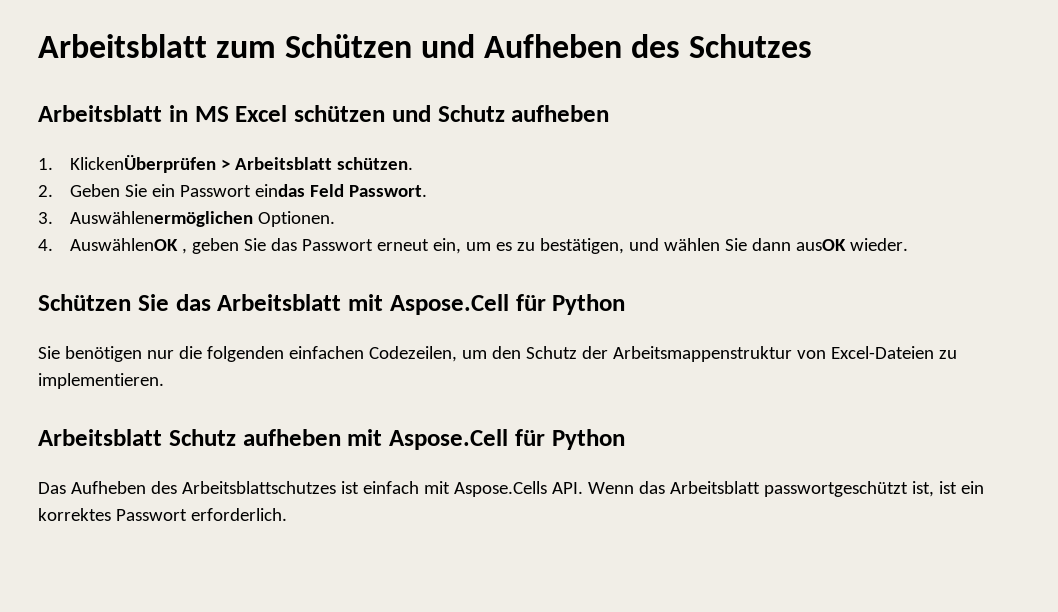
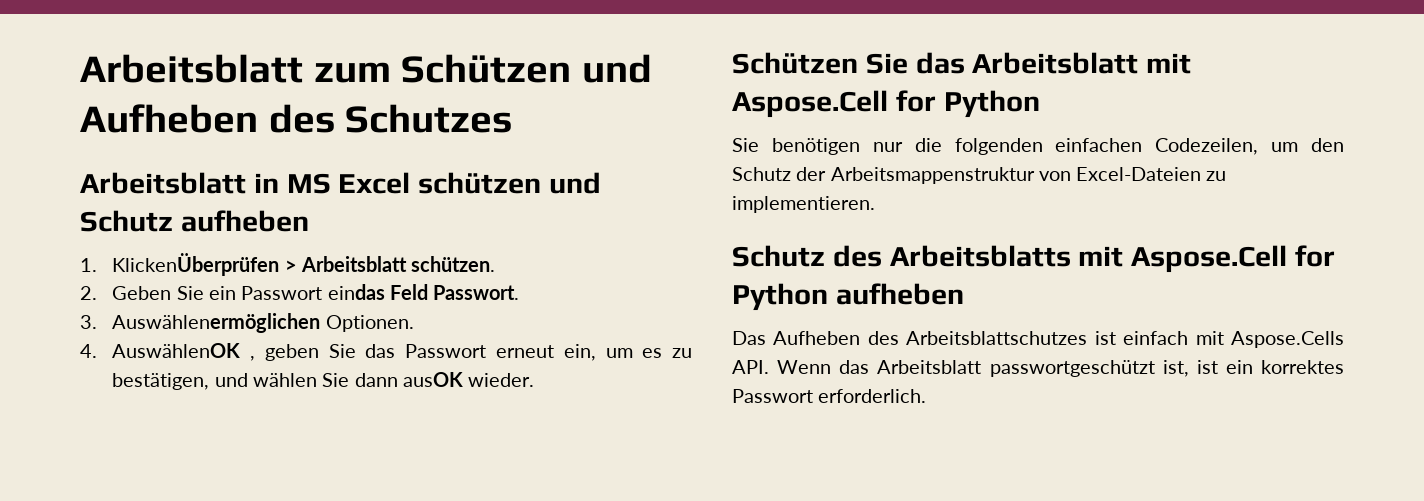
[515,294,546,311] für -> [895,90,936,112] for
[38,429,625,450] Arbeitsblatt Schutz aufheben mit Aspose.Cell für Python -> [732,245,1336,273] [732,283,964,311] Schutz des Arbeitsblatts mit Aspose.Cell for Python aufheben

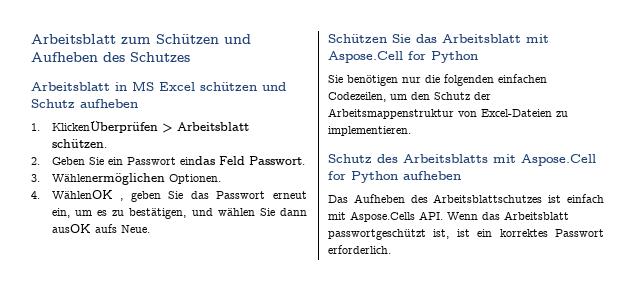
[112,313,321,333] Auswählenermöglichen -> [51,173,165,185] Wählenermöglichen
[112,343,241,358] AuswählenOK -> [51,190,113,199] WählenOK
[468,373,535,387] wieder. -> [94,224,150,233] aufs Neue.

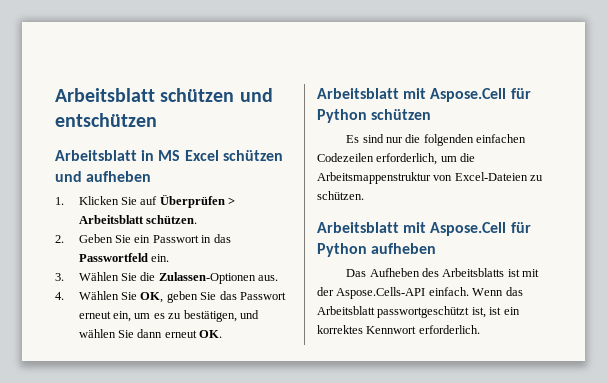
[31,34,251,44] [31,52,190,62] Arbeitsblatt zum Schützen und Aufheben des Schutzes -> [55,88,273,102] [55,113,157,127] Arbeitsblatt schützen und entschützen
[31,99,75,108] Schutz -> (82, 176) none
[51,121,158,133] KlickenÜberprüfen -> [78,195,225,208] Klicken Sie auf Überprüfen
[179,156,305,165] [31,173,221,185] [31,190,124,201] eindas Feld Passwort. // 3. Wählenermöglichen Optionen. // 4. WählenOK , -> [201,234,231,243] [78,253,170,262] [55,272,279,284] [55,291,164,303] in das Passwortfeld ein. // 3. Wählen Sie die Zulassen-Optionen aus. // 4. Wählen Sie OK,
[51,224,150,233] [328,34,549,43] [328,51,478,63] [328,75,398,86] ausOK aufs Neue. // Schützen Sie das Arbeitsblatt mit Aspose.Cell for Python // Sie benötigen -> [164,330,223,338] [317,88,531,102] [317,109,432,123] [346,134,384,143] erneut OK. // Arbeitsblatt mit Aspose.Cell für Python schützen // Es sind
[328,92,491,102] [328,108,568,119] [328,126,411,136] [328,154,596,166] [328,171,346,180] Codezeilen, um den Schutz der Arbeitsmappenstruktur von Excel-Dateien zu implementieren. // Schutz des Arbeitsblatts mit Aspose.Cell for -> [317,153,476,165] [317,172,544,184] [317,191,364,200] [317,222,531,236] Codezeilen erforderlich, um die Arbeitsmappenstruktur von Excel-Dateien zu schützen. // Arbeitsblatt mit Aspose.Cell für
[433,194,604,203] [328,211,443,222] Arbeitsblattschutzes ist einfach mit Aspose.Cells API. -> [442,268,540,277] [317,287,469,299] Arbeitsblatts ist mit der Aspose.Cells-API einfach.
[555,229,604,237] Passwort -> [366,326,417,334] Kennwort

